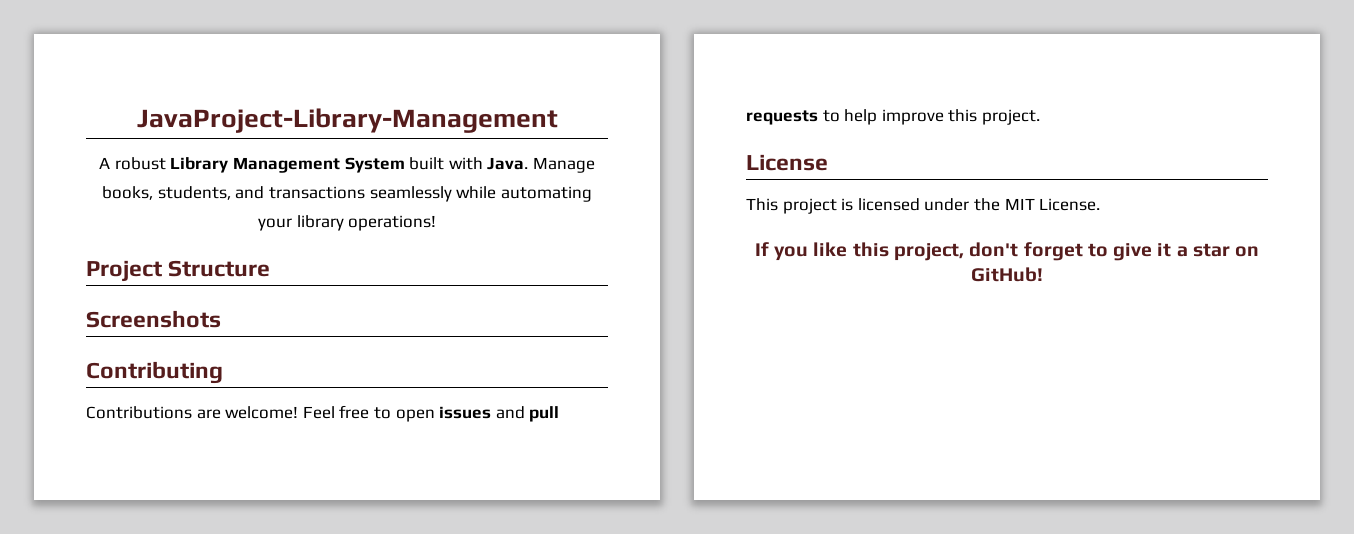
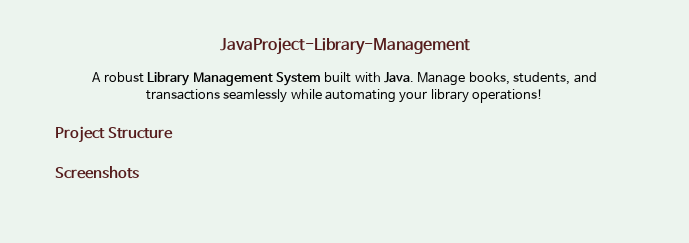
[86,361,223,384] [86,405,560,422] [746,109,1040,125] [746,154,828,171] [746,198,1101,214] [754,242,1260,261] [971,267,1043,282] // Contributing // Contributions are welcome! Feel free to open issues and pull requests to help improve this project. // License // This project is licensed under the MIT License. // If you like this project, don't forget to give it a star on GitHub! -> (139, 172) none

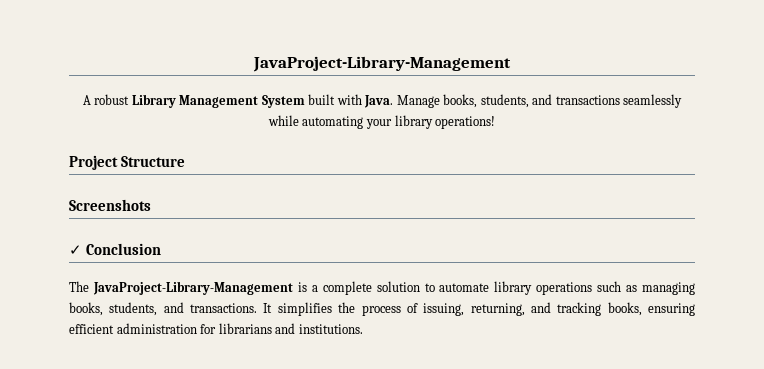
(139, 172) none -> [69,243,162,255] [69,281,695,295] [69,302,695,316] [69,323,363,334] // ✓ Conclusion // The JavaProject-Library-Management is a complete solution to automate library operations such as managing books, students, and transactions. It simplifies the process of issuing, returning, and tracking books, ensuring efficient administration for librarians and institutions.

